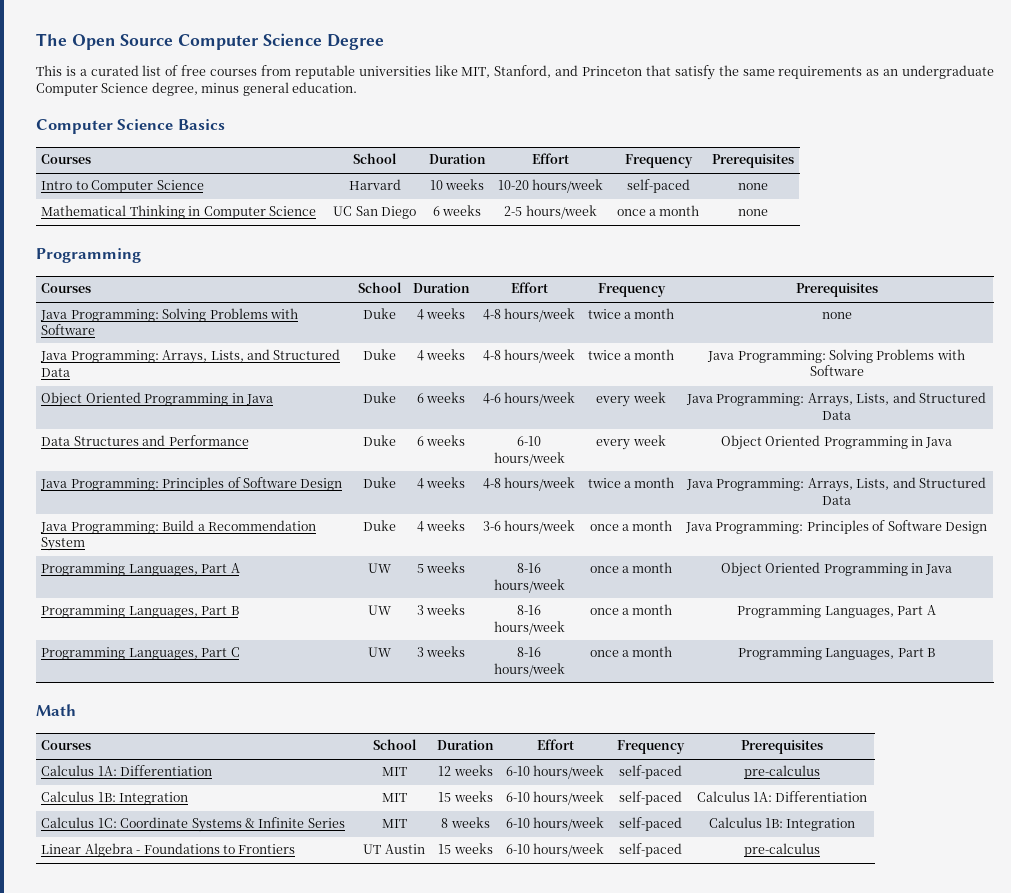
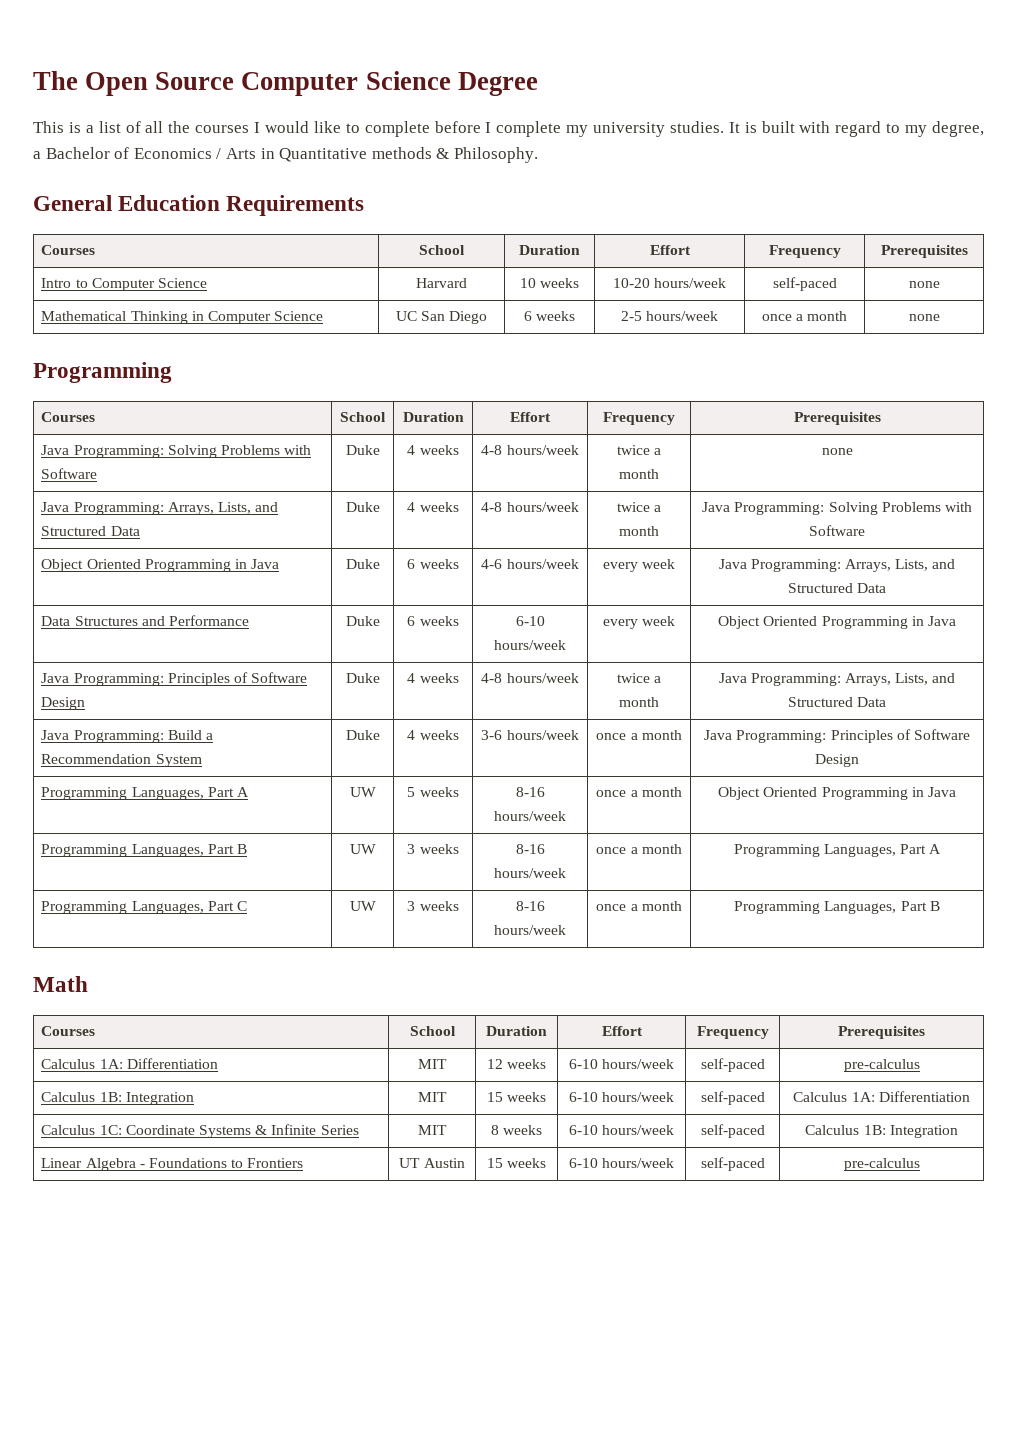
[90,65,139,76] curated -> (94, 129) none
[181,65,994,80] [36,82,357,96] [36,119,225,134] free courses from reputable universities like MIT, Stanford, and Princeton that satisfy the same requirements as an undergraduate Computer Science degree, minus general education. // Computer Science Basics -> [145,121,984,137] [33,147,538,163] [33,195,365,216] all the courses I would like to complete before I complete my university studies. It is built with regard to my degree, a Bachelor of Economics / Arts in Quantitative methods & Philosophy. // General Education Requirements

